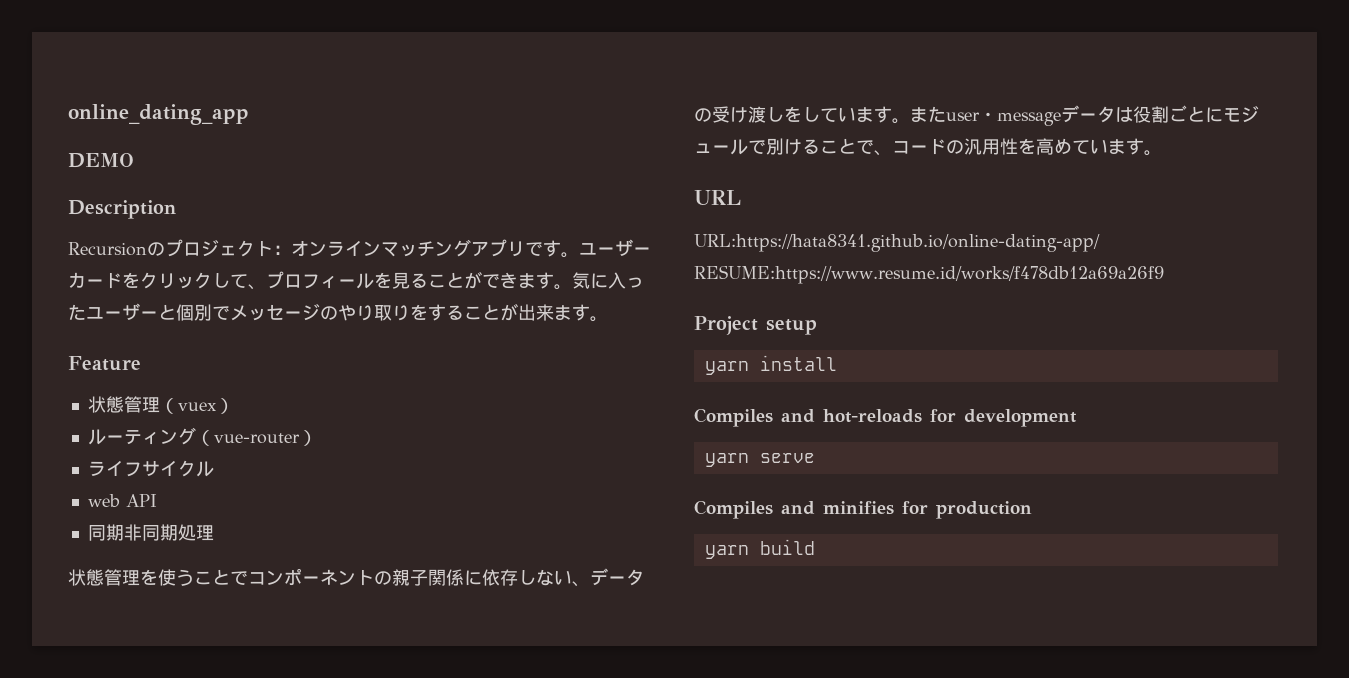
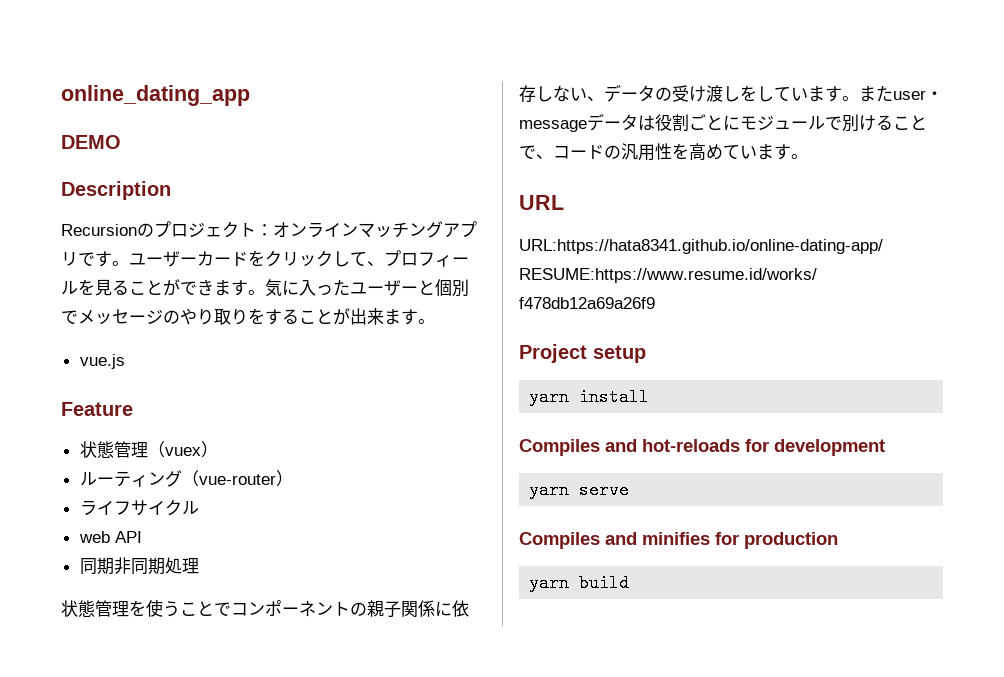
(608, 319) none -> [79,354,125,369] // vue.js

